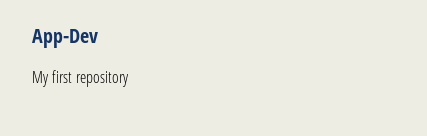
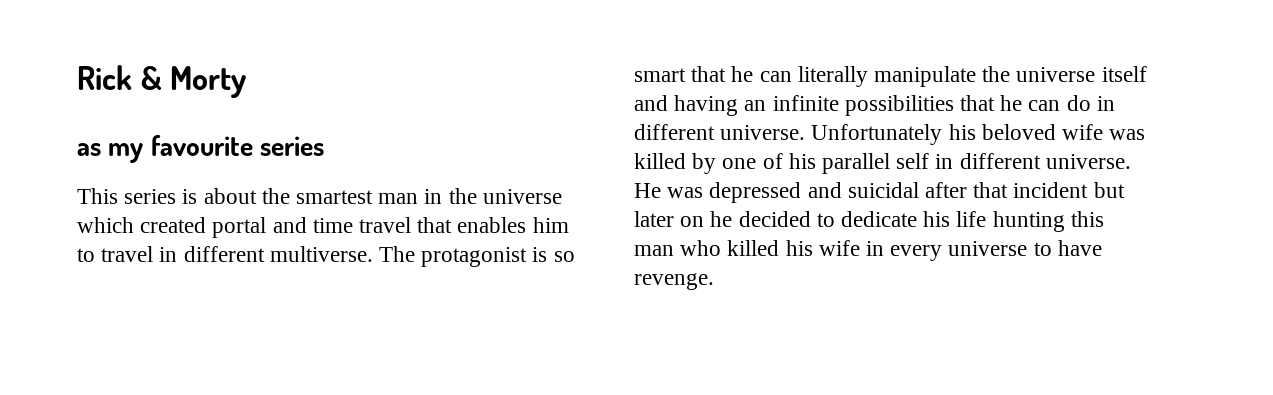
[32,29,98,48] [32,70,130,87] App-Dev // My first repository -> [77,65,247,98] [77,135,325,163] [77,188,562,204] [77,217,569,238] [77,246,575,267] [634,66,1147,87] [634,95,1115,116] [634,124,1146,145] [634,153,1131,174] [634,182,1125,203] [634,211,1104,232] [634,240,1102,261] [634,273,714,290] Rick & Morty // as my favourite series // This series is about the smartest man in the universe which created portal and time travel that enables him to travel in different multiverse. The protagonist is so smart that he can literally manipulate the universe itself and having an infinite possibilities that he can do in different universe. Unfortunately his beloved wife was killed by one of his parallel self in different universe. He was depressed and suicidal after that incident but later on he decided to dedicate his life hunting this man who killed his wife in every universe to have revenge.

